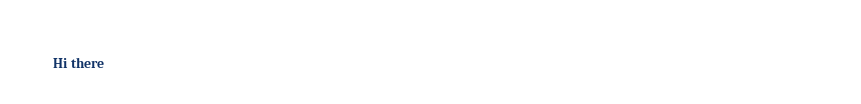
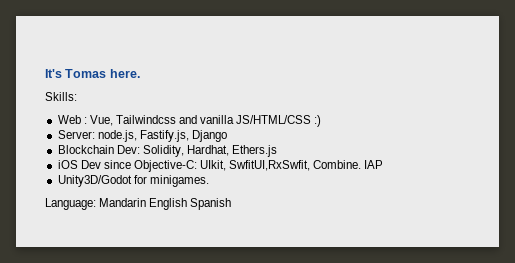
[53,57,104,68] Hi there -> [45,69,140,78] [45,92,77,101] [57,115,322,127] [57,130,227,142] [57,145,278,157] [57,160,384,172] [57,175,209,187] [45,198,232,210] It's Tomas here. // Skills: // Web : Vue, Tailwindcss and vanilla JS/HTML/CSS :) // Server: node.js, Fastify.js, Django // Blockchain Dev: Solidity, Hardhat, Ethers.js // iOS Dev since Objective-C: UIkit, SwfitUI,RxSwfit, Combine. IAP // Unity3D/Godot for minigames. // Language: Mandarin English Spanish

